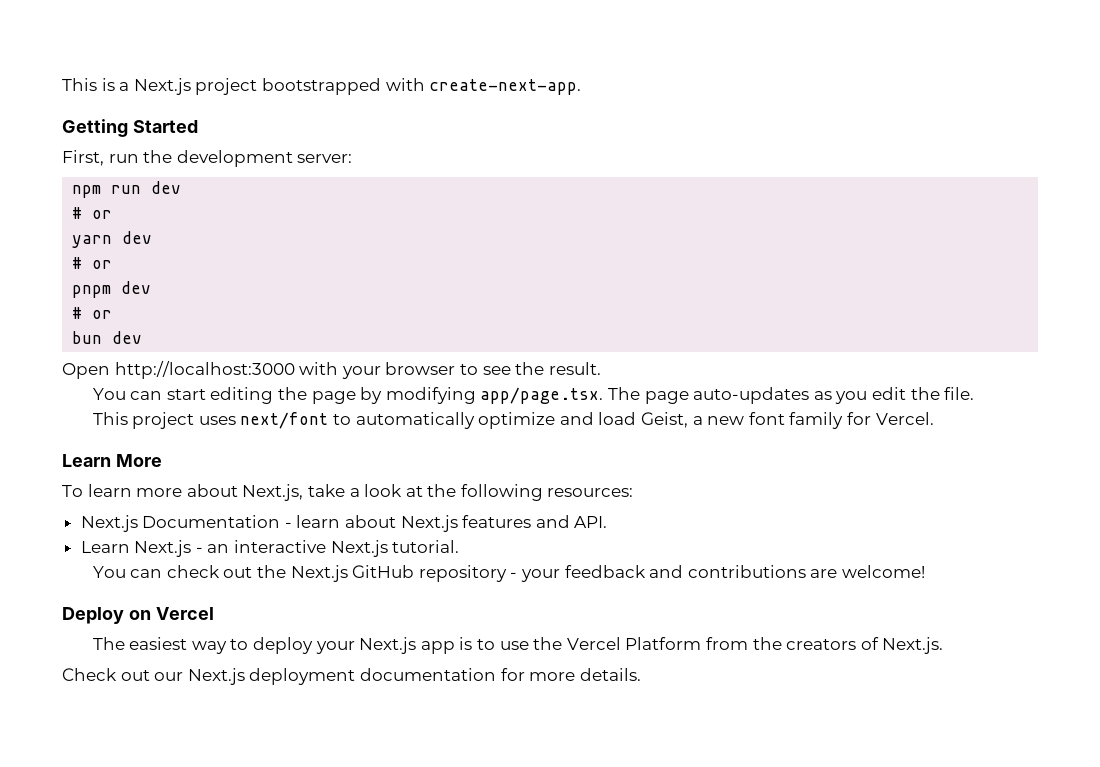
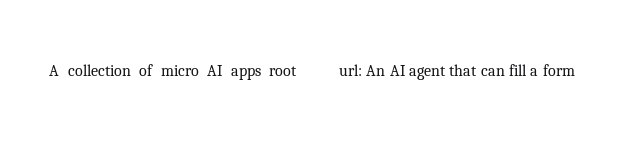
[62,78,582,95] [62,119,198,137] [62,150,353,167] [72,181,182,198] [72,207,113,219] [72,231,153,248] [72,257,113,269] [72,281,152,298] [72,307,113,319] [72,331,143,344] [62,361,601,379] [92,387,975,404] [92,412,934,429] [62,454,162,467] [62,484,634,501] [80,515,608,532] [80,540,460,557] [92,565,925,582] [62,607,214,624] [92,637,944,654] [62,668,641,685] This is a Next.js project bootstrapped with create-next-app. // Getting Started // First, run the development server: // npm run dev // # or // yarn dev // # or // pnpm dev // # or // bun dev // Open http://localhost:3000 with your browser to see the result. // You can start editing the page by modifying app/page.tsx. The page auto-updates as you edit the file. // This project uses next/font to automatically optimize and load Geist, a new font family for Vercel. // Learn More // To learn more about Next.js, take a look at the following resources: // Next.js Documentation - learn about Next.js features and API. // Learn Next.js - an interactive Next.js tutorial. // You can check out the Next.js GitHub repository - your feedback and contributions are welcome! // Deploy on Vercel // The easiest way to deploy your Next.js app is to use the Vercel Platform from the creators of Next.js. // Check out our Next.js deployment documentation for more details. -> [49,64,575,80] A collection of micro AI apps root url: An AI agent that can fill a form

